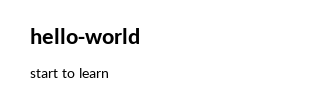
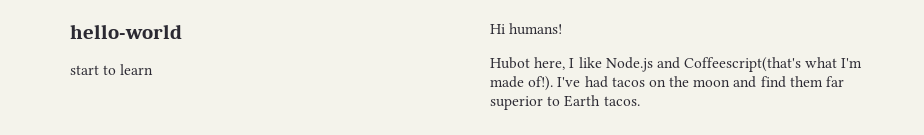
(109, 73) none -> [490,23,563,35] [490,57,863,72] [490,76,845,91] [490,95,640,110] // Hi humans! // Hubot here, I like Node.js and Coffeescript(that's what I'm made of!). I've had tacos on the moon and find them far superior to Earth tacos.

